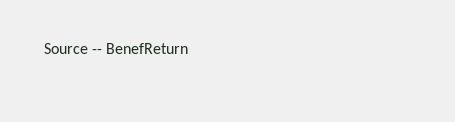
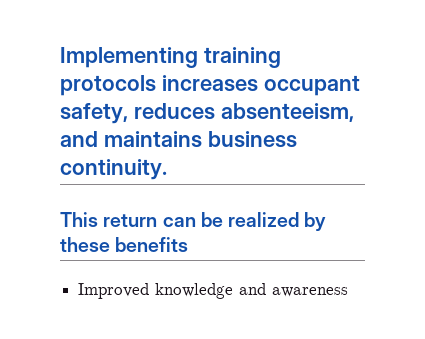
[44,43,189,54] Source -- BenefReturn -> [60,47,281,68] [60,75,360,96] [60,103,354,124] [60,131,297,148] [60,159,167,180] [60,212,327,231] [60,237,189,252] [78,283,349,299] Implementing training protocols increases occupant safety, reduces absenteeism, and maintains business continuity. // This return can be realized by these benefits // Improved knowledge and awareness

